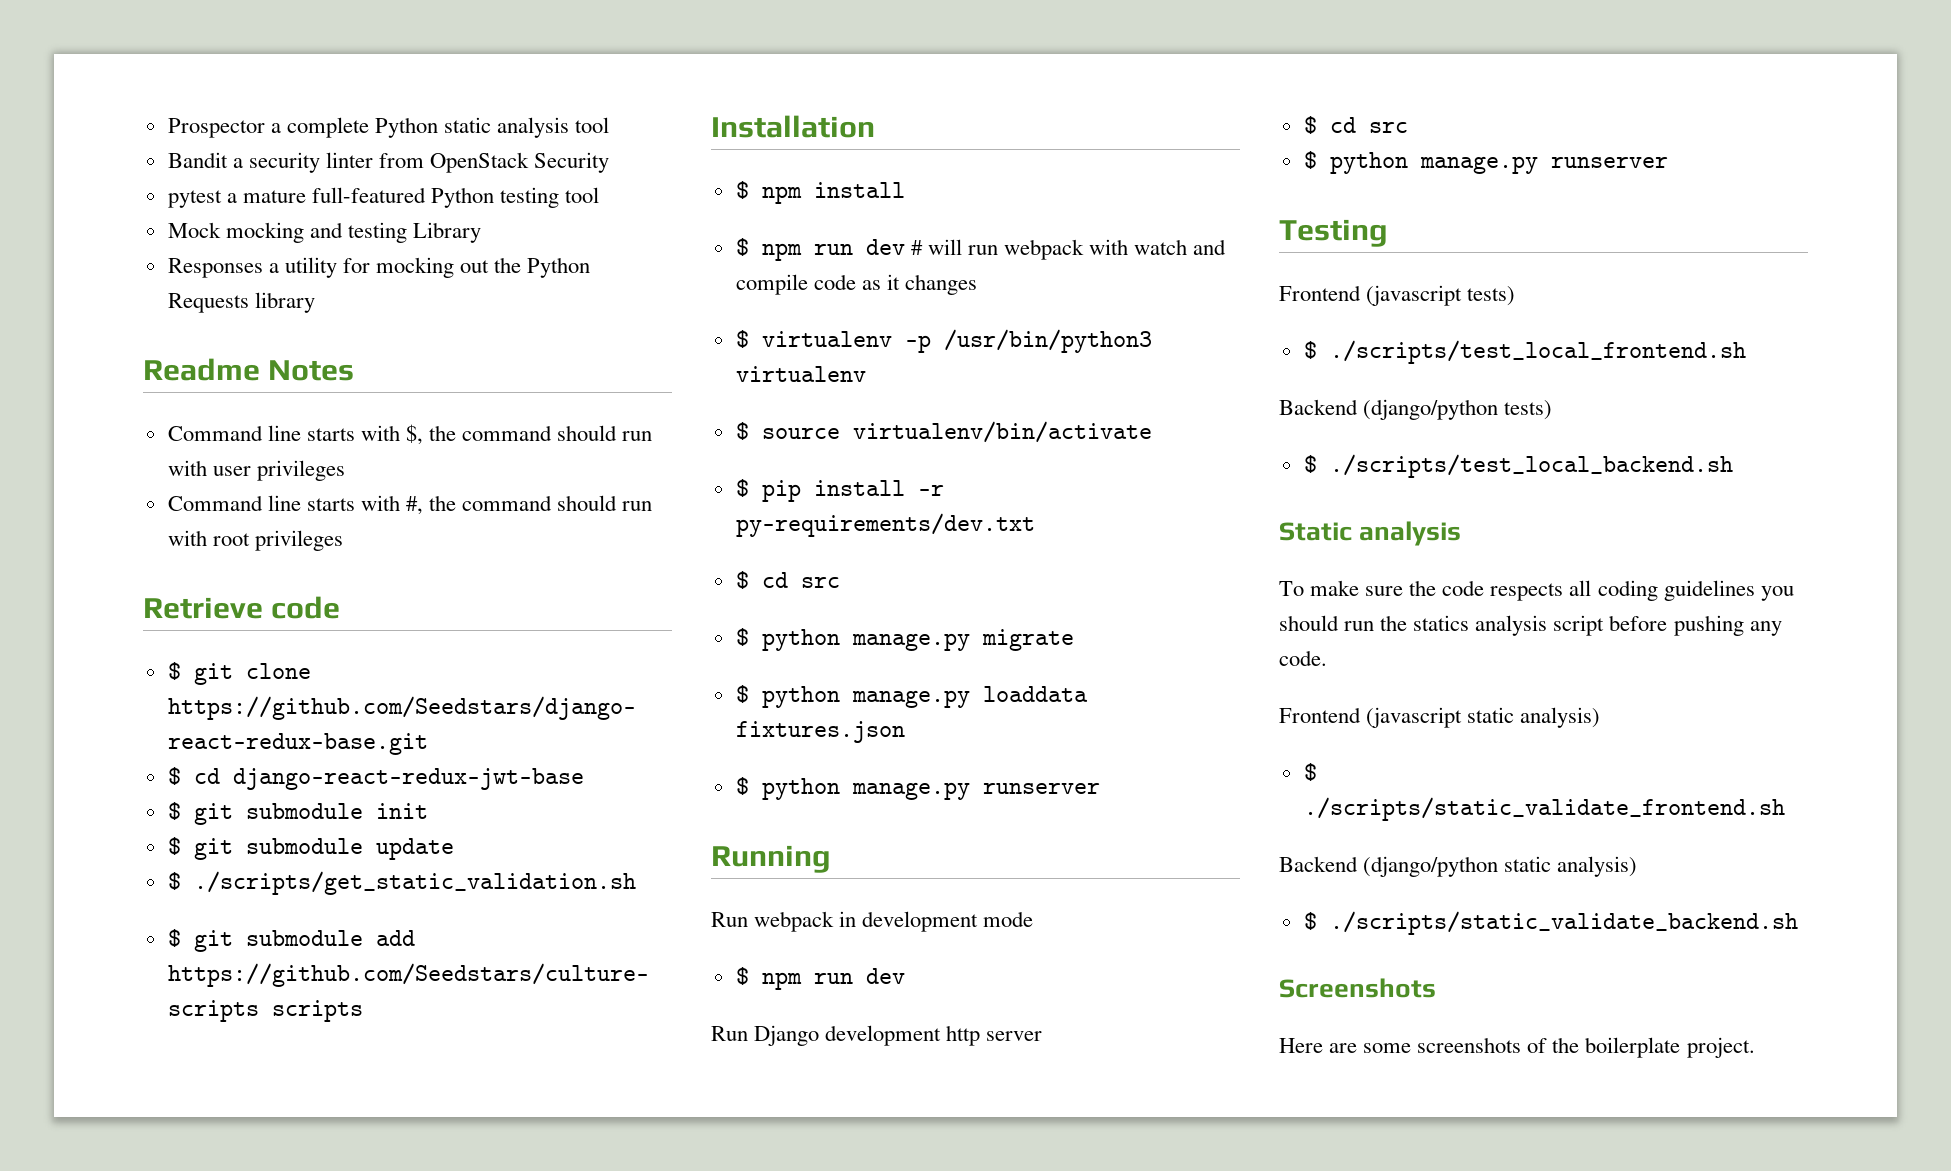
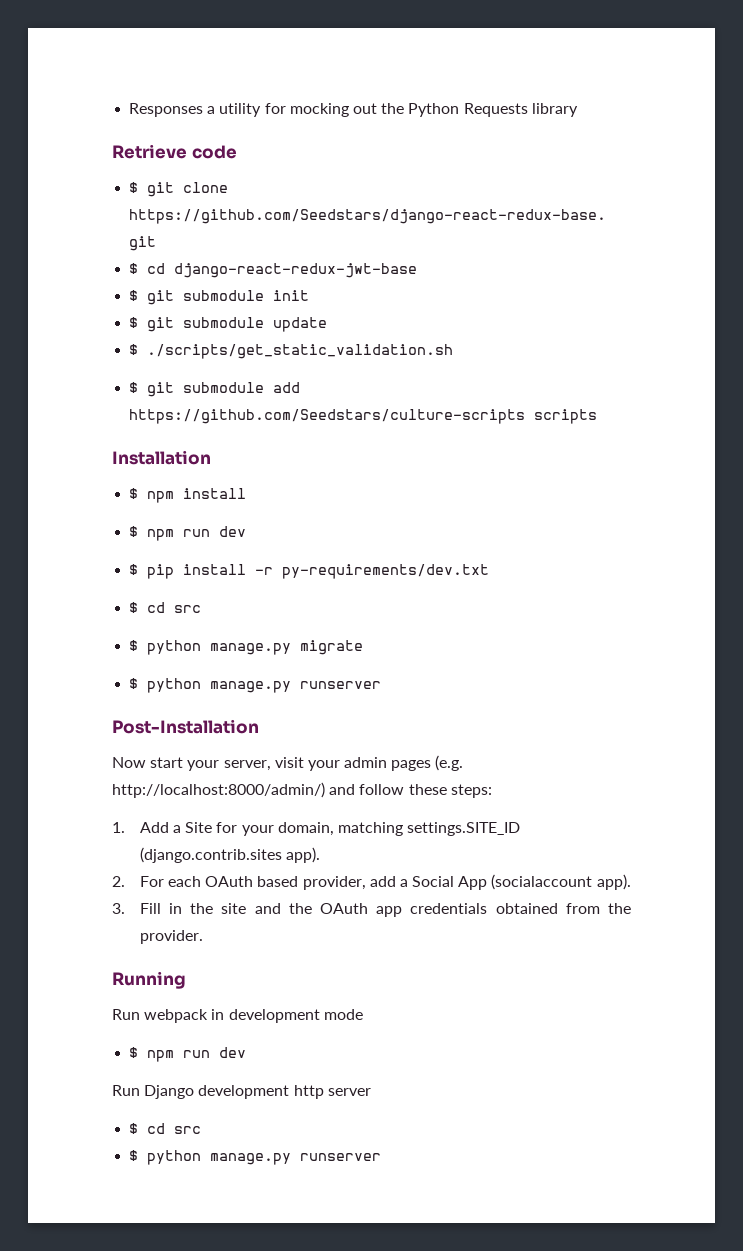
[167,117,610,138] [167,152,610,173] [167,187,600,208] [167,222,482,243] Prospector a complete Python static analysis tool // Bandit a security linter from OpenStack Security // pytest a mature full-featured Python testing tool // Mock mocking and testing Library // -> (129, 110) none
[143,358,355,381] [167,424,653,445] [167,460,345,481] [167,495,653,515] [167,530,343,551] // Readme Notes // Command line starts with $, the command should run with user privileges // Command line starts with #, the command should run with root privileges -> (578, 110) none
[910,239,1227,260] [735,274,978,295] [735,329,1152,353] [735,366,866,382] [735,421,1152,443] # will run webpack with watch and compile code as it changes // $ virtualenv -p /usr/bin/python3 virtualenv // $ source virtualenv/bin/activate -> (247, 531) none
[982,686,1088,702] [735,721,905,743] [735,777,1100,800] loaddata fixtures.json // $ python manage.py runserver -> [300,681,382,689] [112,719,259,734] [112,755,464,771] [112,782,492,798] [112,822,521,836] [139,847,320,863] [112,874,631,890] [112,903,631,917] [139,930,203,944] runserver // Post-Installation // Now start your server, visit your admin pages (e.g. http://localhost:8000/admin/) and follow these steps: // 1. Add a Site for your domain, matching settings.SITE_ID (django.contrib.sites app). // 2. For each OAuth based provider, add a Social App (socialaccount app). // 3. Fill in the site and the OAuth app credentials obtained from the provider.
[1279,219,1388,247] [1279,285,1516,306] [1303,340,1746,364] [1279,399,1553,420] [1303,454,1733,478] [1279,521,1462,546] [1279,580,1794,601] [1279,615,1782,636] [1279,650,1327,666] [1279,707,1601,728] [1303,763,1317,781] [1303,797,1785,821] [1279,856,1638,877] [1303,911,1798,935] [1279,978,1436,998] [1279,1037,1755,1058] // Testing // Frontend (javascript tests) // $ ./scripts/test_local_frontend.sh // Backend (django/python tests) // $ ./scripts/test_local_backend.sh // Static analysis // To make sure the code respects all coding guidelines you should run the statics analysis script before pushing any code. // Frontend (javascript static analysis) // $ ./scripts/static_validate_frontend.sh // Backend (django/python static analysis) // $ ./scripts/static_validate_backend.sh // Screenshots // Here are some screenshots of the boilerplate project. -> (382, 1157) none

